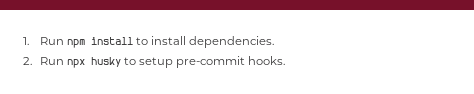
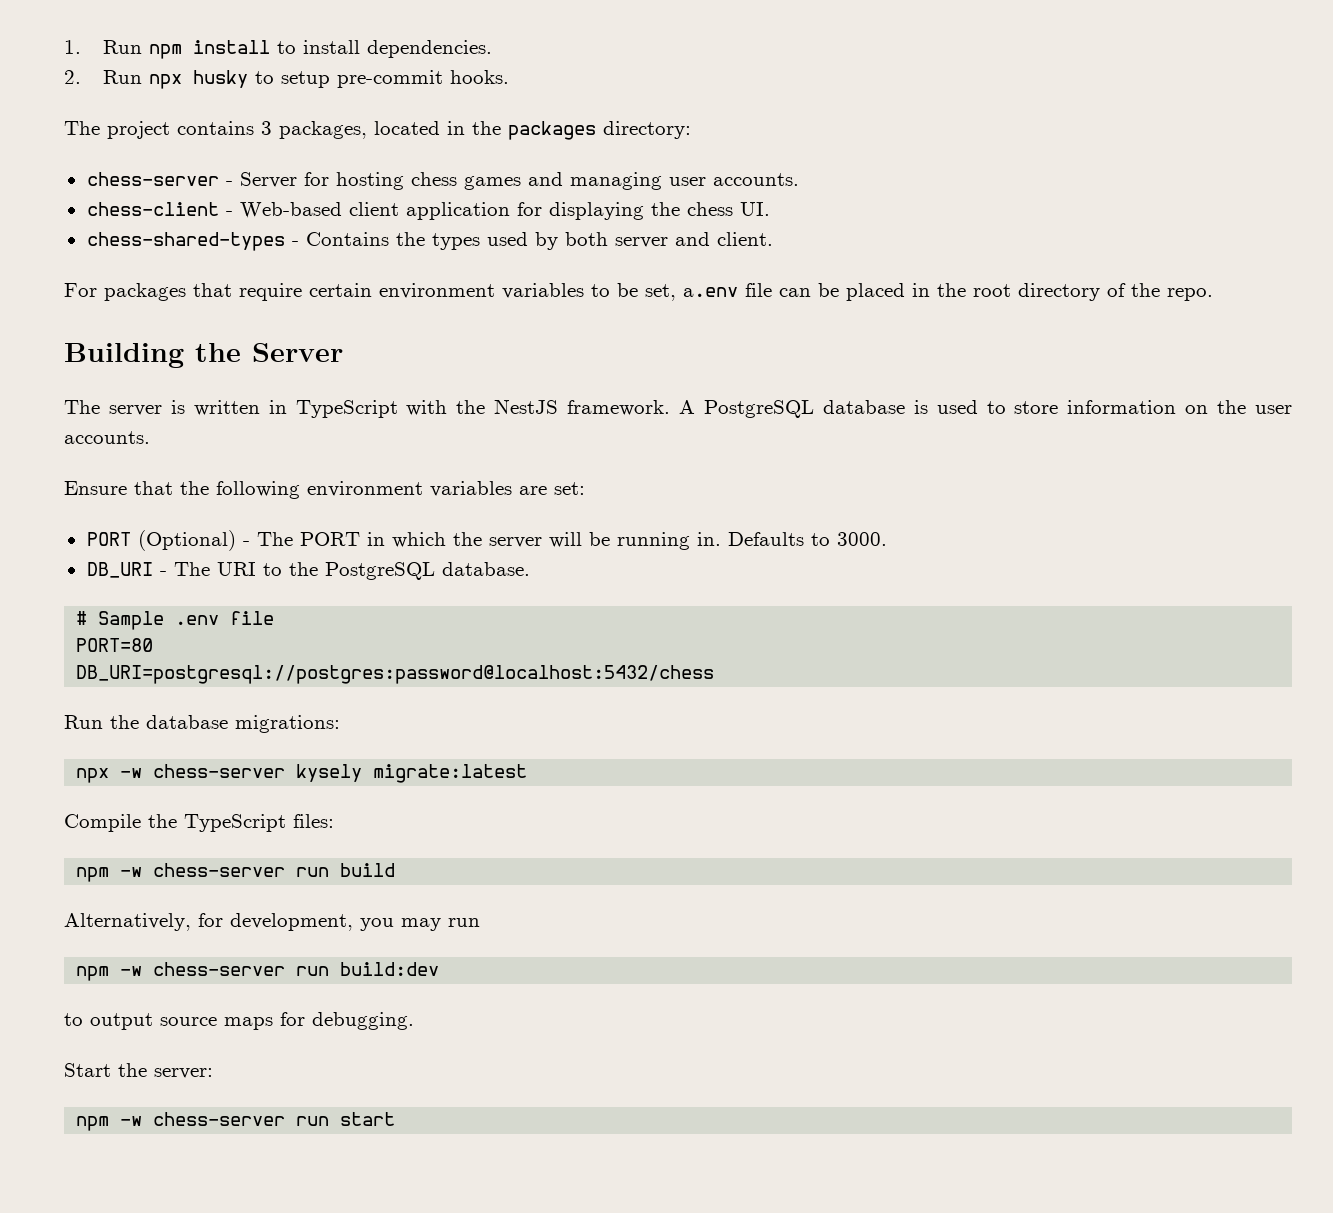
(286, 60) none -> [64,121,691,140] [86,172,799,190] [86,202,770,220] [86,232,773,251] [64,283,1213,301] [64,343,343,368] [64,399,1292,418] [64,431,150,444] [64,481,585,499] [86,530,887,551] [86,562,530,580] [76,611,275,630] [76,638,154,652] [76,665,715,684] [64,715,340,733] [76,764,528,783] [64,814,334,832] [76,863,396,882] [64,913,480,931] [76,962,440,981] [64,1012,414,1030] [64,1063,213,1079] [76,1112,396,1131] // The project contains 3 packages, located in the packages directory: // chess-server - Server for hosting chess games and managing user accounts. // chess-client - Web-based client application for displaying the chess UI. // chess-shared-types - Contains the types used by both server and client. // For packages that require certain environment variables to be set, a.env file can be placed in the root directory of the repo. // Building the Server // The server is written in TypeScript with the NestJS framework. A PostgreSQL database is used to store information on the user accounts. // Ensure that the following environment variables are set: // PORT (Optional) - The PORT in which the server will be running in. Defaults to 3000. // DB_URI - The URI to the PostgreSQL database. // # Sample .env file // PORT=80 // DB_URI=postgresql://postgres:password@localhost:5432/chess // Run the database migrations: // npx -w chess-server kysely migrate:latest // Compile the TypeScript files: // npm -w chess-server run build // Alternatively, for development, you may run // npm -w chess-server run build:dev // to output source maps for debugging. // Start the server: // npm -w chess-server run start

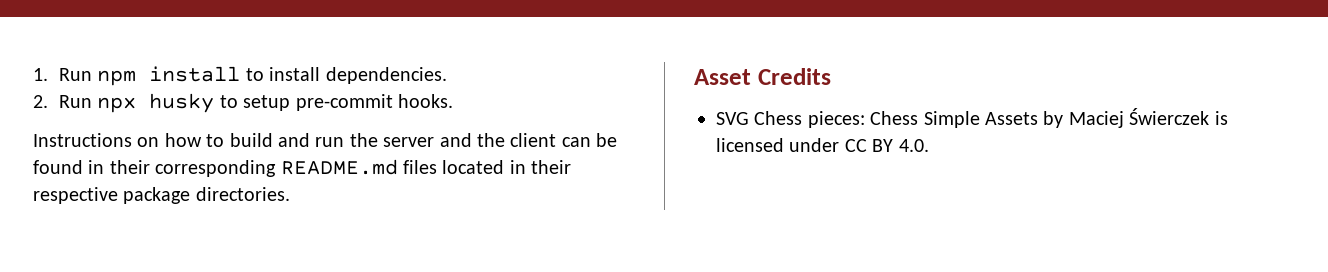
[64,121,691,140] [86,172,799,190] [86,202,770,220] [86,232,773,251] [64,283,1213,301] [64,343,343,368] [64,399,1292,418] [64,431,150,444] [64,481,585,499] [86,530,887,551] [86,562,530,580] [76,611,275,630] [76,638,154,652] [76,665,715,684] [64,715,340,733] [76,764,528,783] [64,814,334,832] [76,863,396,882] [64,913,480,931] [76,962,440,981] [64,1012,414,1030] [64,1063,213,1079] [76,1112,396,1131] The project contains 3 packages, located in the packages directory: // chess-server - Server for hosting chess games and managing user accounts. // chess-client - Web-based client application for displaying the chess UI. // chess-shared-types - Contains the types used by both server and client. // For packages that require certain environment variables to be set, a.env file can be placed in the root directory of the repo. // Building the Server // The server is written in TypeScript with the NestJS framework. A PostgreSQL database is used to store information on the user accounts. // Ensure that the following environment variables are set: // PORT (Optional) - The PORT in which the server will be running in. Defaults to 3000. // DB_URI - The URI to the PostgreSQL database. // # Sample .env file // PORT=80 // DB_URI=postgresql://postgres:password@localhost:5432/chess // Run the database migrations: // npx -w chess-server kysely migrate:latest // Compile the TypeScript files: // npm -w chess-server run build // Alternatively, for development, you may run // npm -w chess-server run build:dev // to output source maps for debugging. // Start the server: // npm -w chess-server run start -> [33,133,618,147] [33,159,572,177] [33,187,290,204] [694,68,831,85] [716,108,1228,128] [716,138,929,152] Instructions on how to build and run the server and the client can be found in their corresponding README.md files located in their respective package directories. // Asset Credits // SVG Chess pieces: Chess Simple Assets by Maciej Świerczek is licensed under CC BY 4.0.

